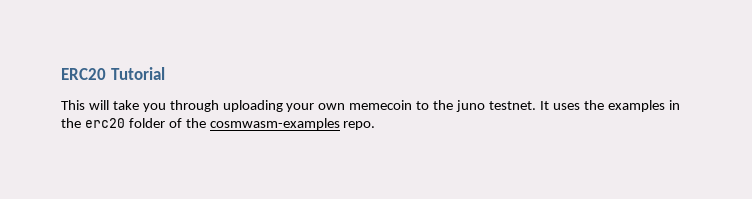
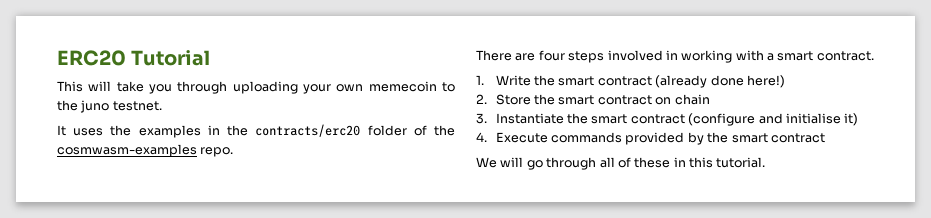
(536, 105) none -> (162, 106) //
[84,118,125,128] erc20 -> [255,124,361,137] contracts/erc20
(376, 125) none -> [476,50,874,63] [476,75,785,88] [476,94,710,105] [476,113,859,126] [476,132,825,145] [476,157,766,170] // There are four steps involved in working with a smart contract. // 1. Write the smart contract (already done here!) // 2. Store the smart contract on chain // 3. Instantiate the smart contract (configure and initialise it) // 4. Execute commands provided by the smart contract // We will go through all of these in this tutorial.

